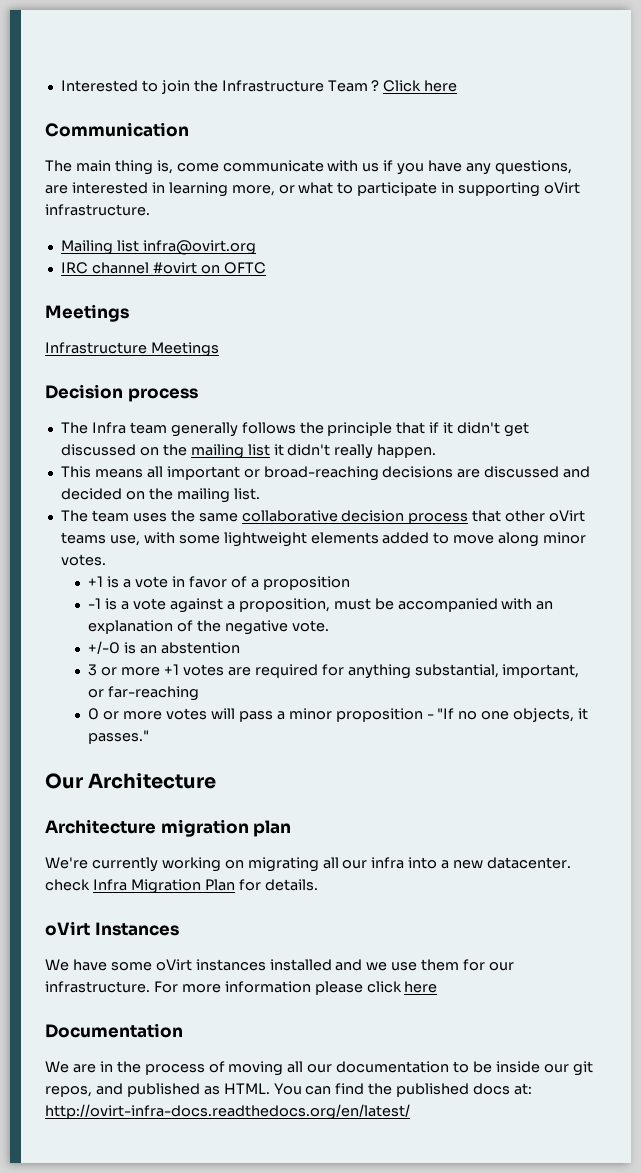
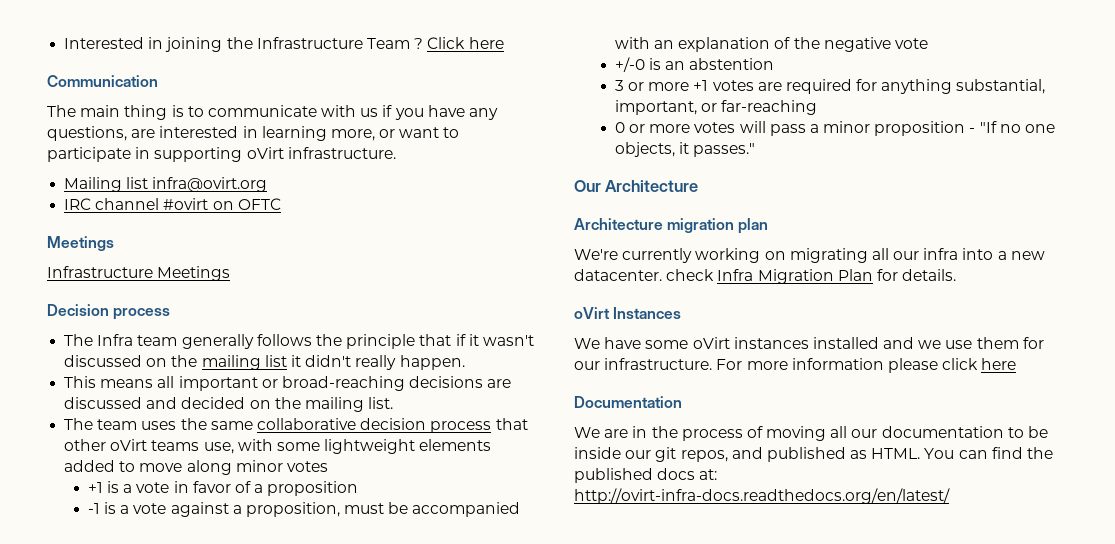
[141,80,190,94] to join -> [148,37,223,52] in joining
[156,160,219,174] is, come -> [171,105,204,117] is to
[298,182,334,194] what -> [399,127,440,138] want
[457,422,530,437] didn't get -> [482,335,534,346] wasn't
[60,554,106,566] votes. -> [286,461,328,472] votes
[291,620,329,632] vote. -> [894,38,928,49] vote

